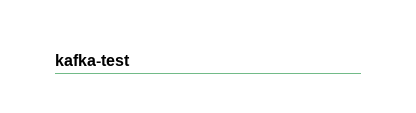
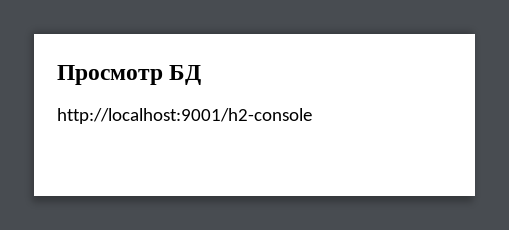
[55,54,130,66] kafka-test -> [57,65,202,85] [57,108,312,124] Просмотр БД // http://localhost:9001/h2-console

